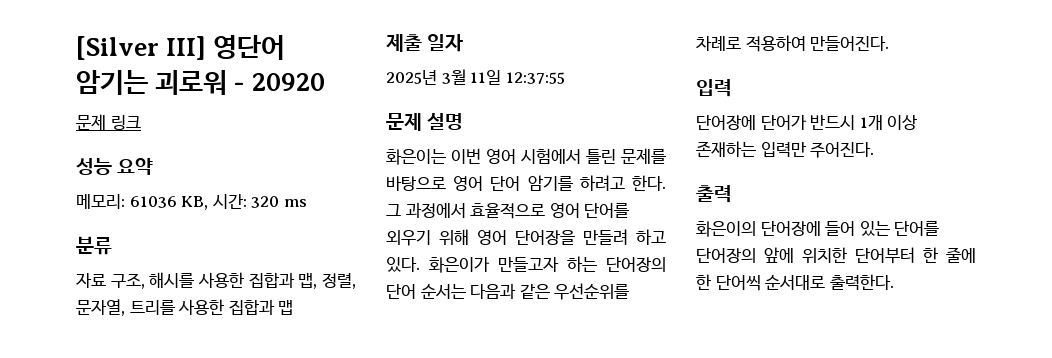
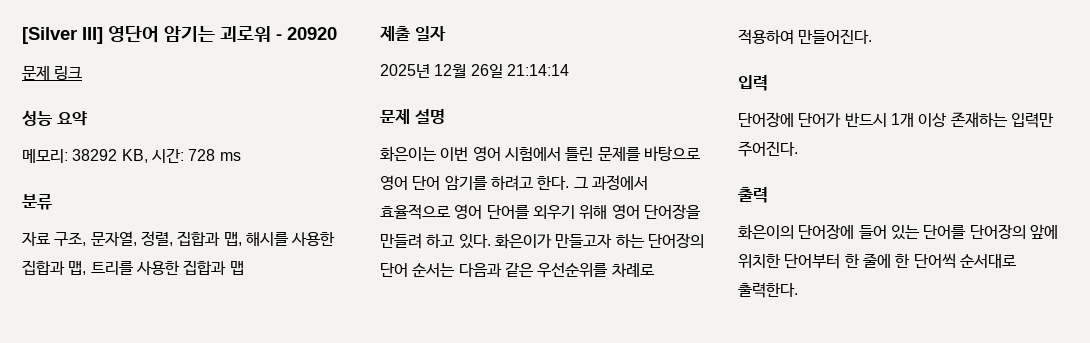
[129,196,177,208] 61036 -> [72,149,118,161] 38292
[251,196,280,208] 320 -> [188,149,216,161] 728
(145, 281) none -> [90,231,242,246] 문자열, 정렬, 집합과 맵,
[321,273,356,289] [76,299,125,316] 정렬, 문자열, -> (87, 268) none
[441,69,565,85] 3월 11일 12:37:55 -> [434,63,569,78] 12월 26일 21:14:14

